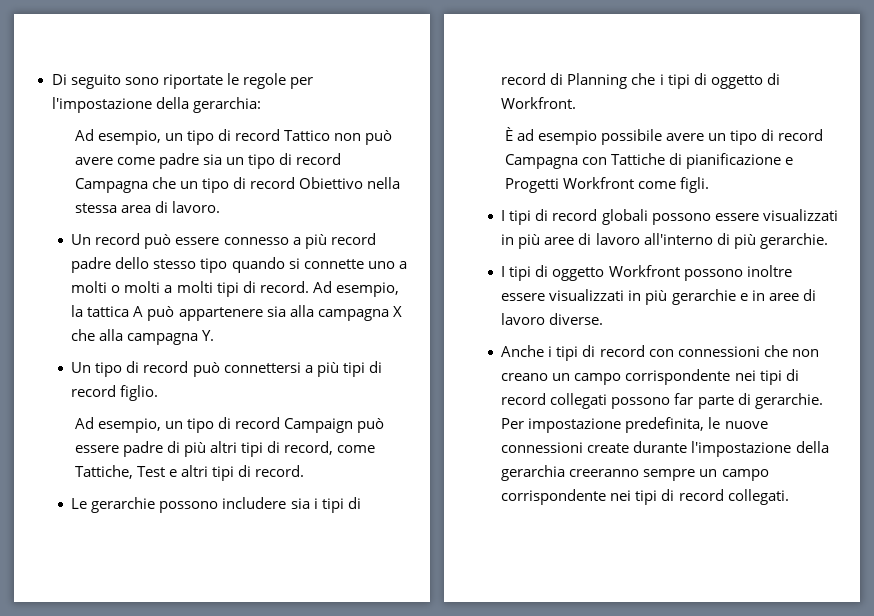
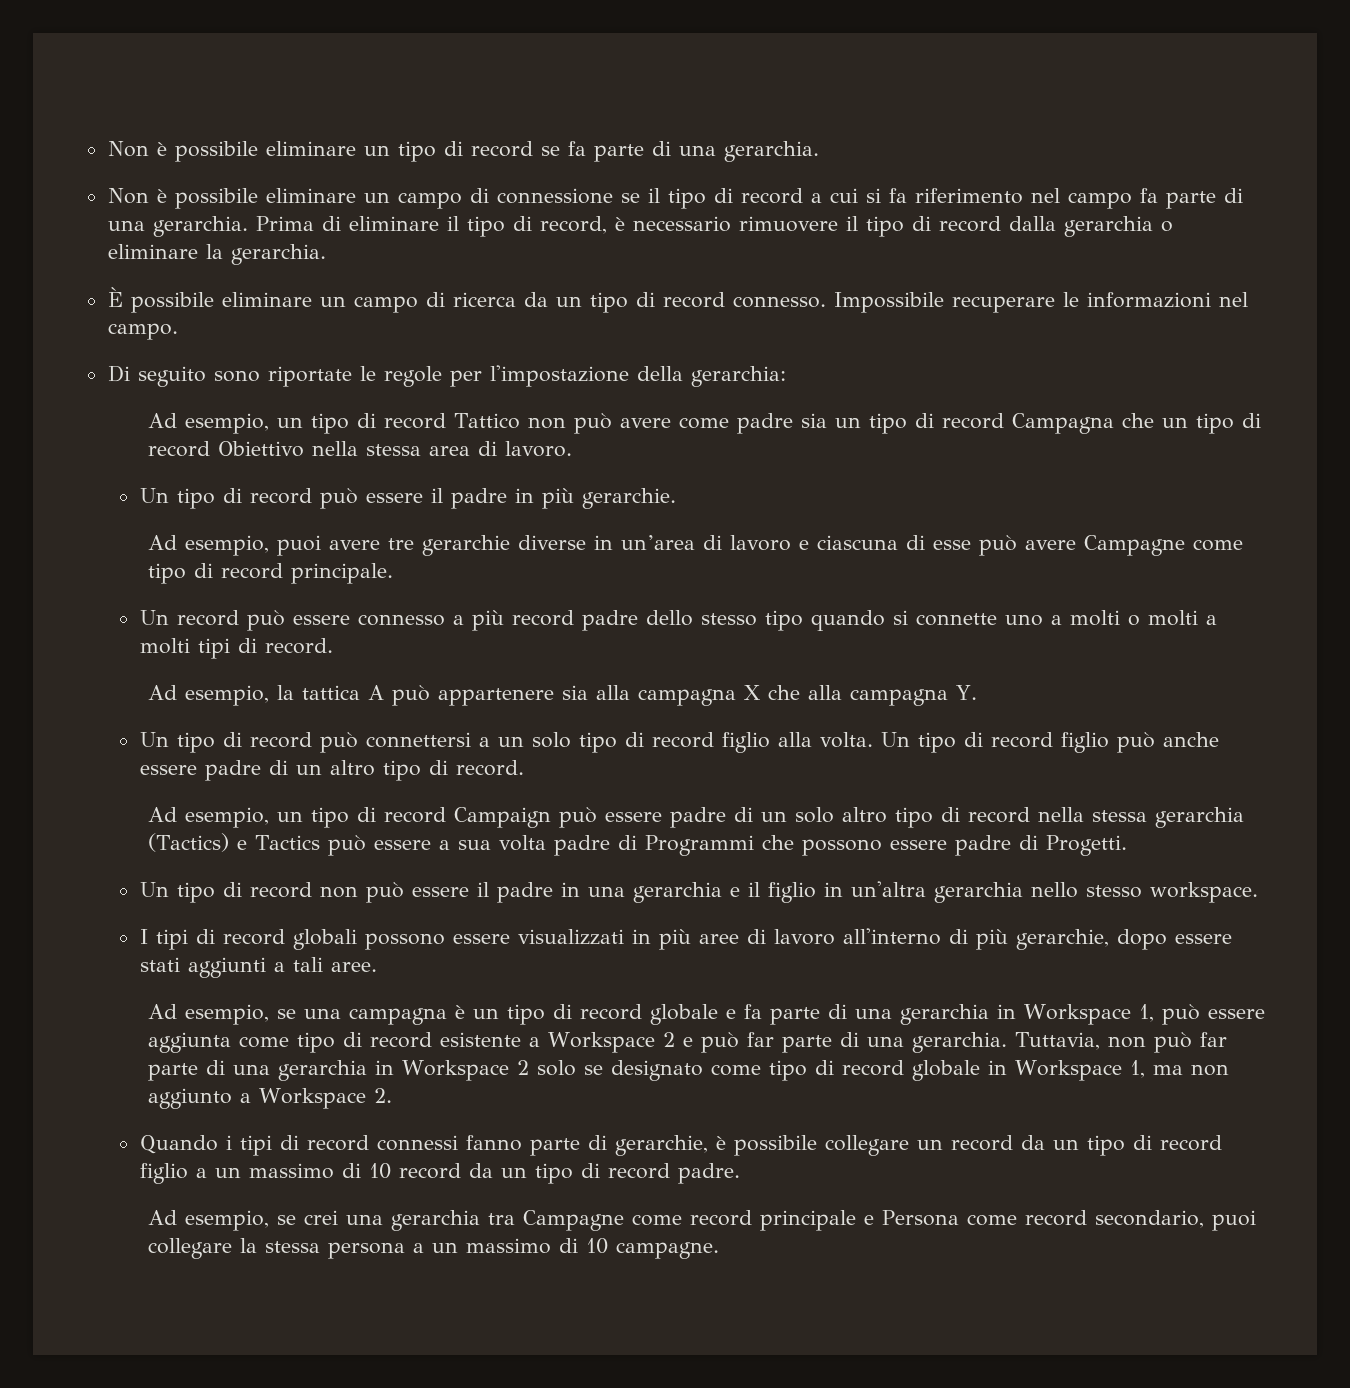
(51, 79) none -> [107,141,819,162] [107,188,1243,209] [107,216,1173,237] [107,244,326,265] [107,287,1248,313] [107,323,178,340] Non è possibile eliminare un tipo di record se fa parte di una gerarchia. // Non è possibile eliminare un campo di connessione se il tipo di record a cui si fa riferimento nel campo fa parte di una gerarchia. Prima di eliminare il tipo di record, è necessario rimuovere il tipo di record dalla gerarchia o eliminare la gerarchia. // È possibile eliminare un campo di ricerca da un tipo di record connesso. Impossibile recuperare le informazioni nel campo. //
(220, 207) none -> [139,488,676,509] [148,535,1244,556] [148,563,394,584] // Un tipo di record può essere il padre in più gerarchie. // Ad esempio, puoi avere tre gerarchie diverse in un’area di lavoro e ciascuna di esse può avere Campagne come tipo di record principale.
(309, 287) none -> (333, 646) //
[316,361,382,377] [71,385,159,401] più tipi di record figlio. -> [497,732,1219,753] [139,760,524,781] un solo tipo di record figlio alla volta. Un tipo di record figlio può anche essere padre di un altro tipo di record.
[183,441,376,457] [74,465,304,481] [71,497,361,513] [501,73,780,89] [501,97,577,109] [504,127,824,145] [504,153,793,169] [504,177,709,193] più altri tipi di record, come Tattiche, Test e altri tipi di record. // Le gerarchie possono includere sia i tipi di record di Planning che i tipi di oggetto di Workfront. // È ad esempio possibile avere un tipo di record Campagna con Tattiche di pianificazione e Progetti Workfront come figli. -> [761,807,1245,828] [148,833,1128,856] [139,881,1258,903] un solo altro tipo di record nella stessa gerarchia (Tactics) e Tactics può essere a sua volta padre di Programmi che possono essere padre di Progetti. // Un tipo di record non può essere il padre in una gerarchia e il figlio in un'altra gerarchia nello stesso workspace.
[759,233,828,249] [501,265,792,281] [501,289,816,305] [501,313,604,325] [501,345,819,361] [501,369,799,385] [501,393,823,409] [501,417,768,433] [501,441,829,457] [501,465,769,481] [501,489,789,505] gerarchie. // I tipi di oggetto Workfront possono inoltre essere visualizzati in più gerarchie e in aree di lavoro diverse. // Anche i tipi di record con connessioni che non creano un campo corrispondente nei tipi di record collegati possono far parte di gerarchie. Per impostazione predefinita, le nuove connessioni create durante l'impostazione della gerarchia creeranno sempre un campo corrispondente nei tipi di record collegati. -> [1015,929,1232,950] [139,957,377,978] [148,1004,1266,1025] [148,1032,1228,1053] [148,1060,1230,1081] [148,1088,393,1109] [139,1135,1222,1156] [139,1163,740,1184] [148,1210,1257,1231] [148,1238,720,1259] gerarchie, dopo essere stati aggiunti a tali aree. // Ad esempio, se una campagna è un tipo di record globale e fa parte di una gerarchia in Workspace 1, può essere aggiunta come tipo di record esistente a Workspace 2 e può far parte di una gerarchia. Tuttavia, non può far parte di una gerarchia in Workspace 2 solo se designato come tipo di record globale in Workspace 1, ma non aggiunto a Workspace 2. // Quando i tipi di record connessi fanno parte di gerarchie, è possibile collegare un record da un tipo di record figlio a un massimo di 10 record da un tipo di record padre. // Ad esempio, se crei una gerarchia tra Campagne come record principale e Persona come record secondario, puoi collegare la stessa persona a un massimo di 10 campagne.

